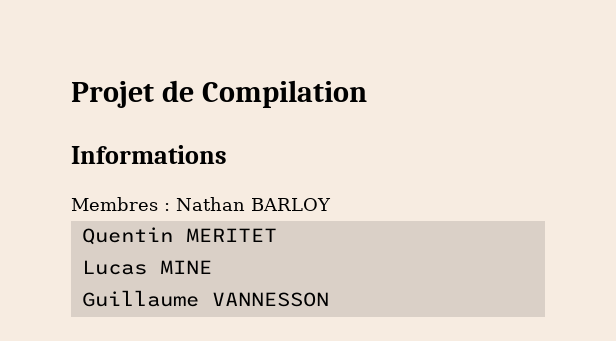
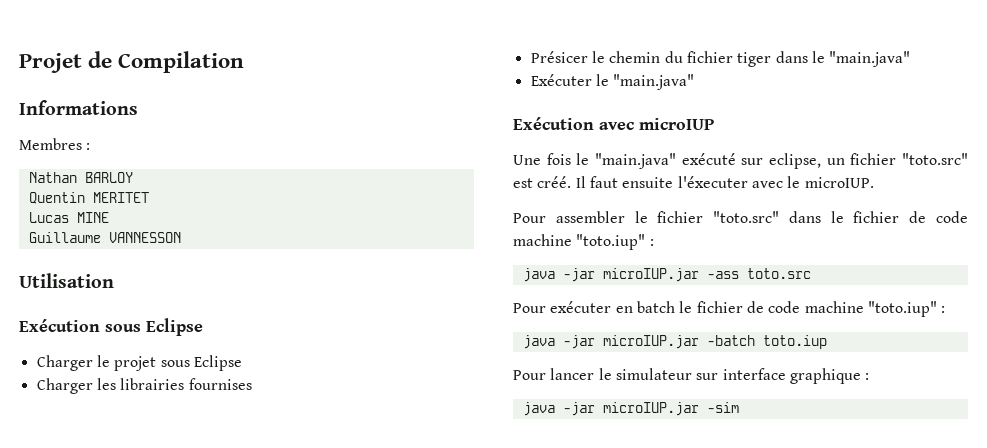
(170, 207) none -> (91, 146) //
(329, 299) none -> [19,273,114,288] [19,318,203,336] [36,355,242,371] [36,378,252,394] [530,51,911,67] [530,74,695,90] [513,117,714,130] [513,153,968,169] [513,176,874,188] [513,211,968,223] [513,234,654,250] [522,268,811,282] [513,301,946,317] [522,335,827,349] [513,368,870,384] [522,402,739,416] // Utilisation // Exécution sous Eclipse // Charger le projet sous Eclipse // Charger les librairies fournises // Présicer le chemin du fichier tiger dans le "main.java" // Exécuter le "main.java" // Exécution avec microIUP // Une fois le "main.java" exécuté sur eclipse, un fichier "toto.src" est créé. Il faut ensuite l'éxecuter avec le microIUP. // Pour assembler le fichier "toto.src" dans le fichier de code machine "toto.iup" : // java -jar microIUP.jar -ass toto.src // Pour exécuter en batch le fichier de code machine "toto.iup" : // java -jar microIUP.jar -batch toto.iup // Pour lancer le simulateur sur interface graphique : // java -jar microIUP.jar -sim

